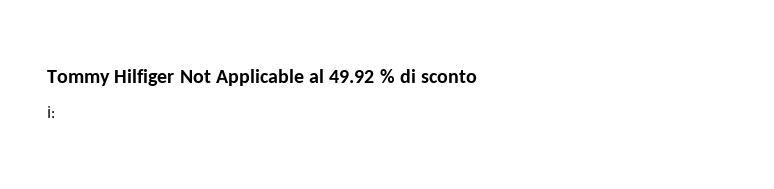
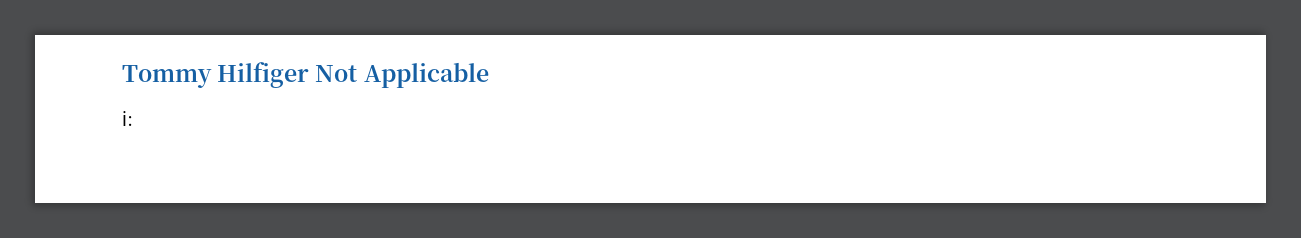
[309,69,478,83] al 49.92 % di sconto -> (489, 75) none

